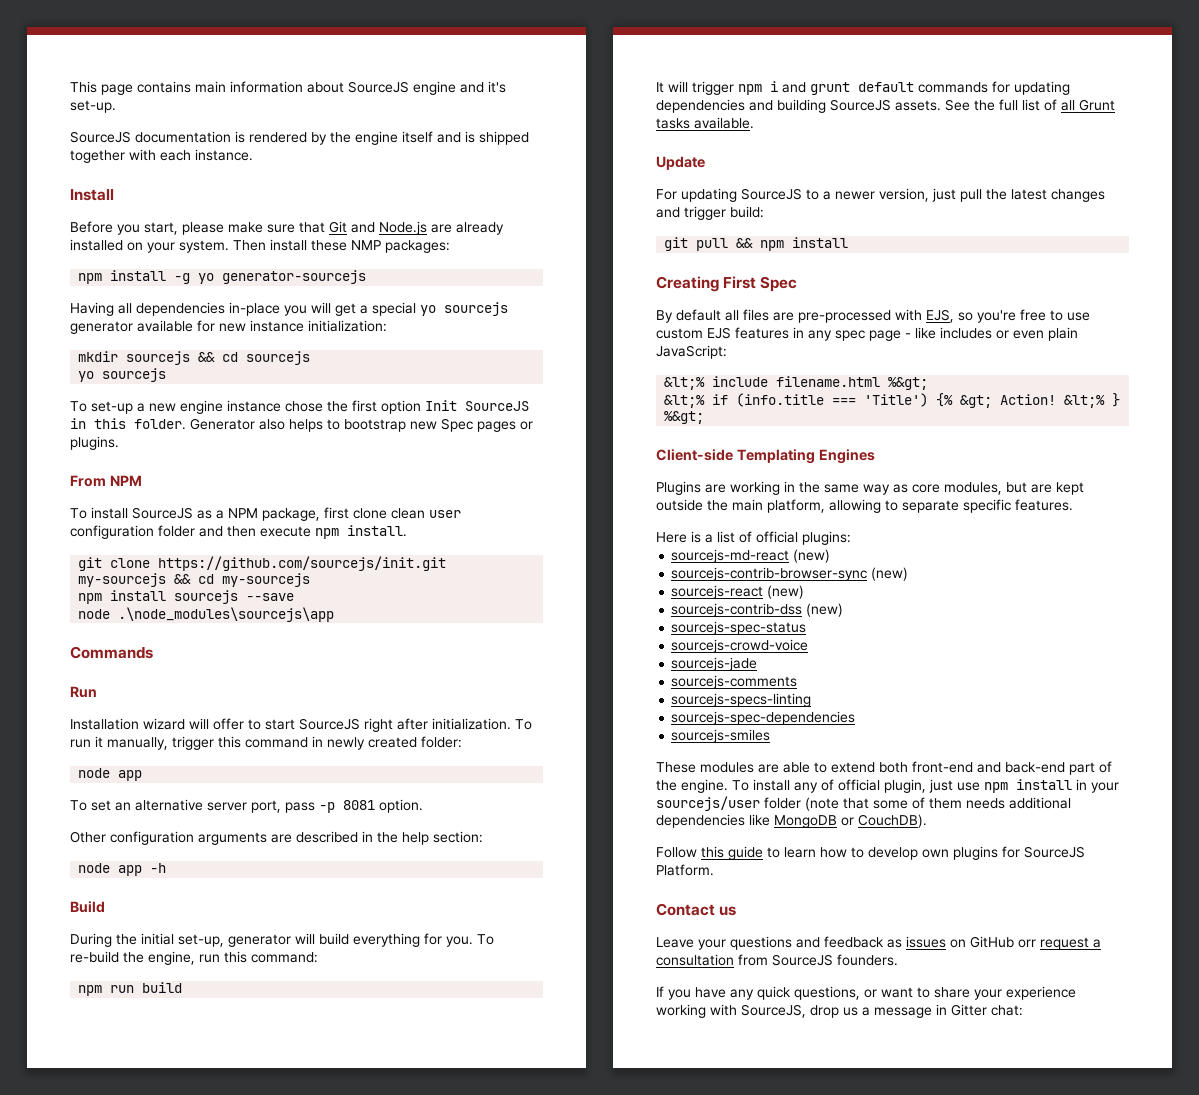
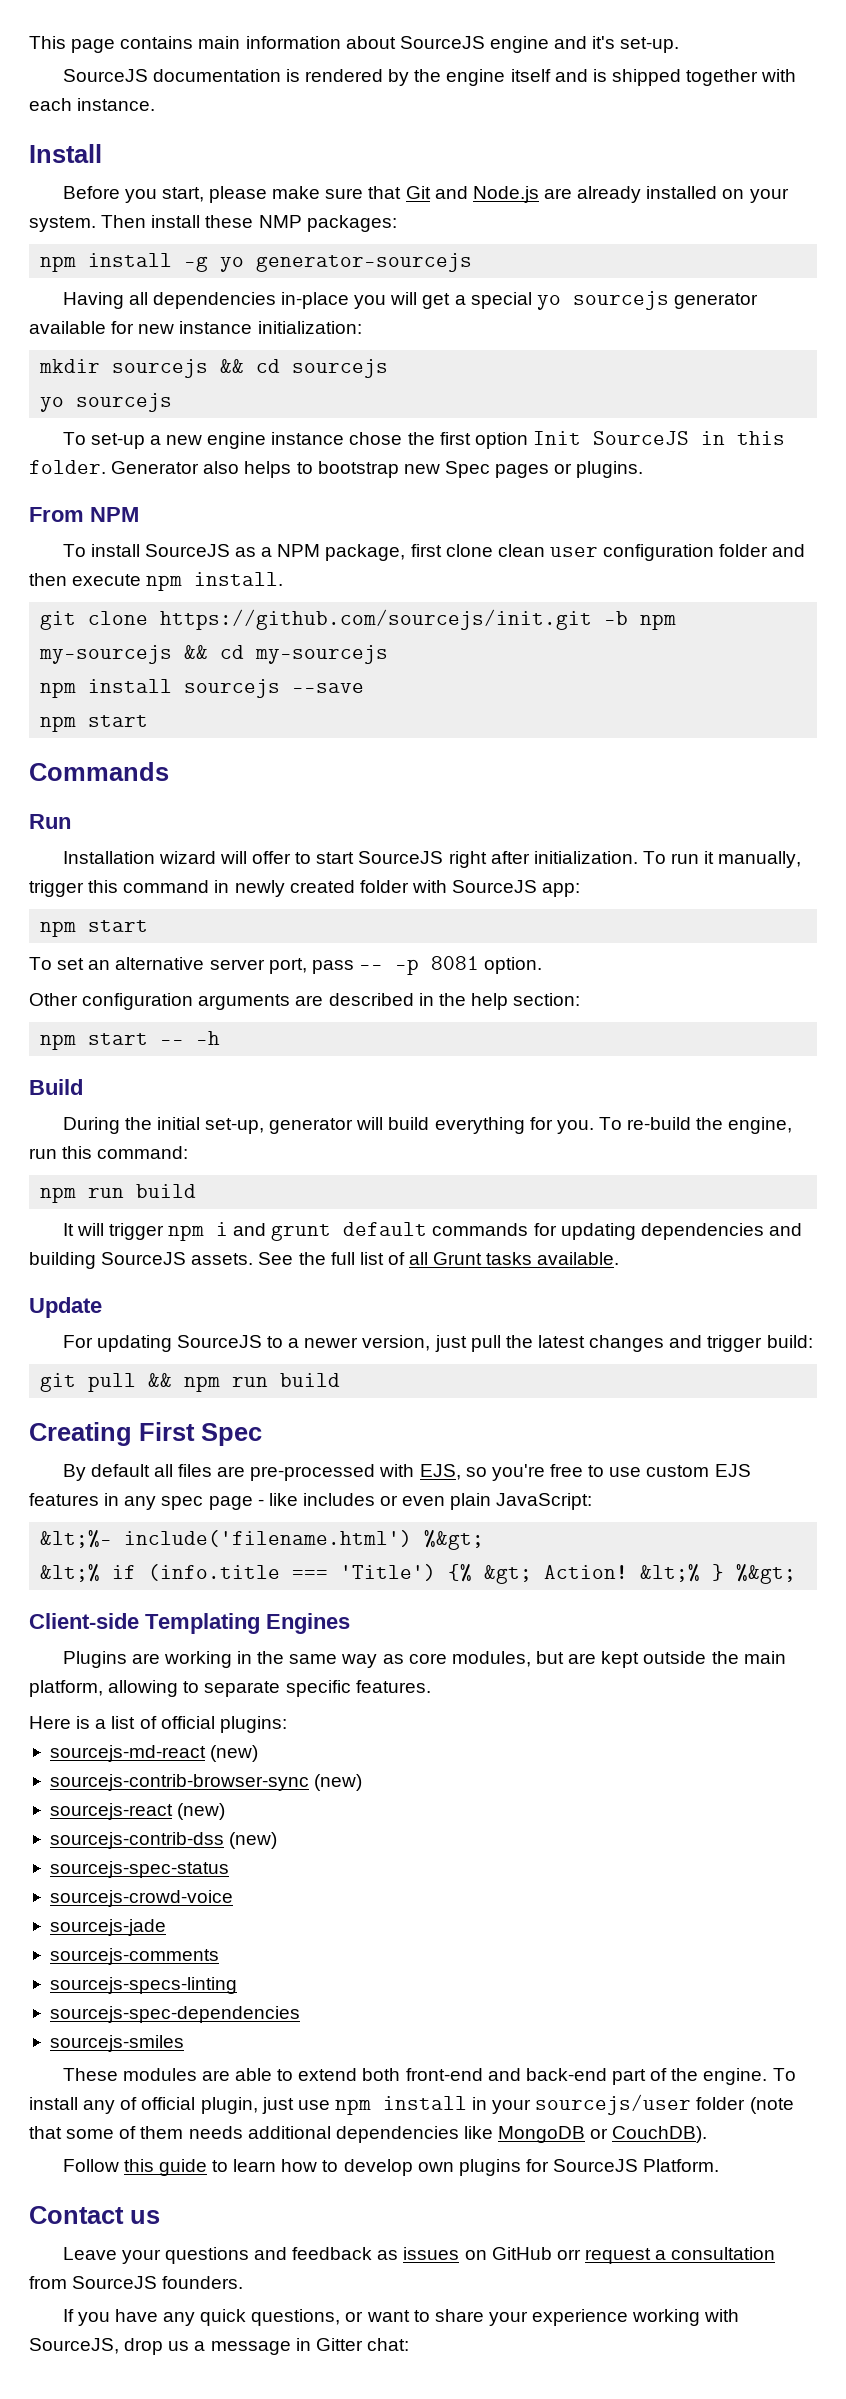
(447, 563) none -> [604,611,677,630] -b npm
[78,607,335,622] node .\node_modules\sourcejs\app -> [40,715,149,732] npm start
[421,736,462,748] [78,768,143,781] folder: // node app -> [359,880,581,897] [40,920,149,937] folder with SourceJS app: // npm start
(315, 807) none -> [358,965,383,970] --
[78,863,143,876] node app -> [40,1033,185,1050] npm start --
[792,237,849,248] install -> [232,1373,341,1387] run build
[664,376,881,390] &lt;% include filename.html -> [40,1530,413,1548] &lt;%- include('filename.html')

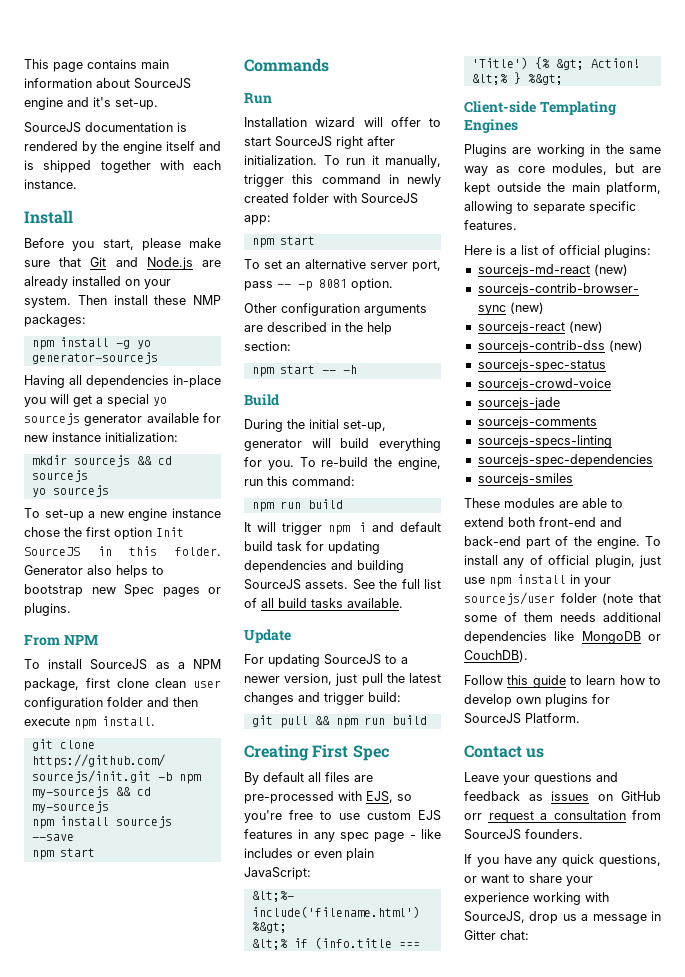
[271,1222,529,1241] grunt default commands -> [400,522,441,532] [244,541,302,551] default build task
[433,1252,483,1265] Grunt -> [278,598,307,608] build

